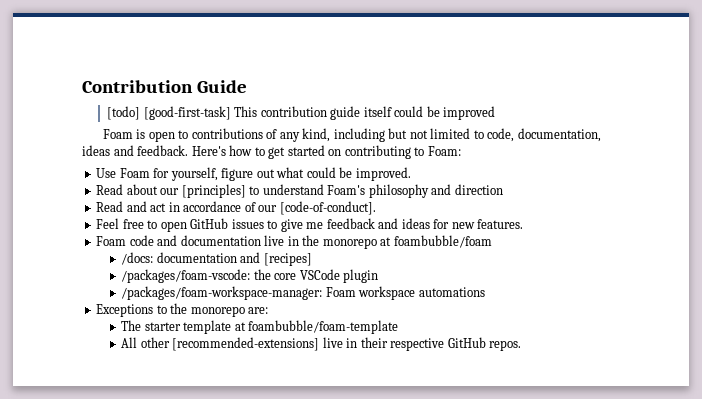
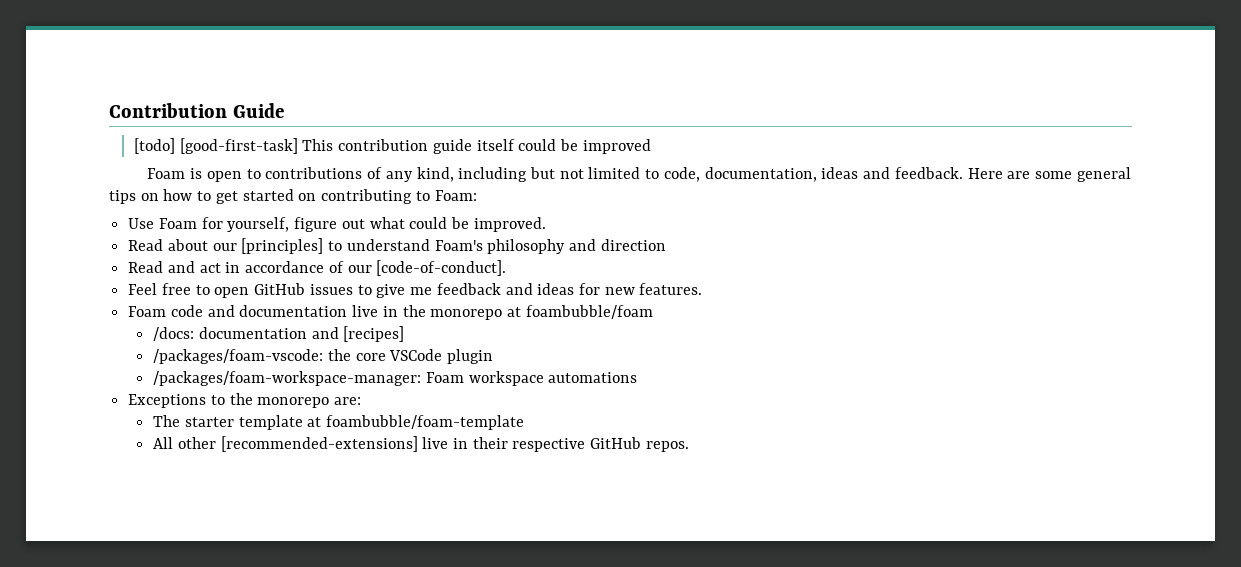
[191,146,226,156] Here's -> [967,167,1131,182] [109,190,159,204] Here are some general tips on

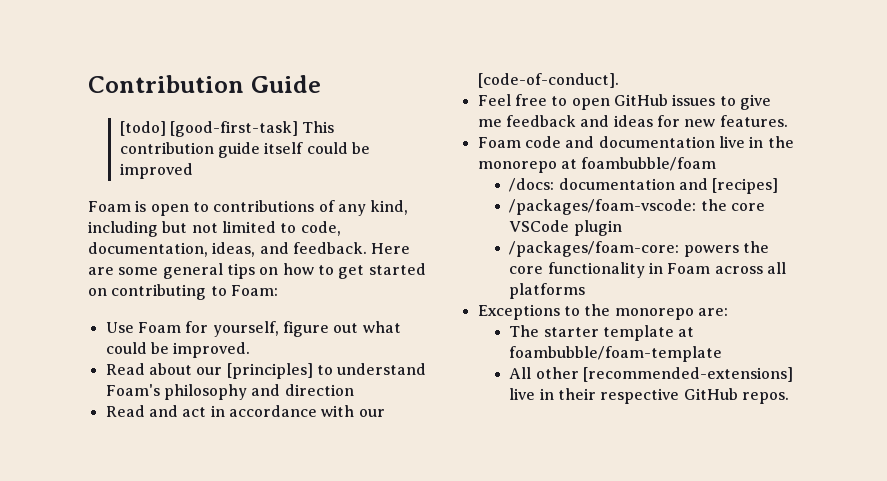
[821,167,859,179] ideas -> [212,242,256,257] ideas,
[328,261,344,273] of -> [321,405,355,417] with
[153,371,638,386] /packages/foam-workspace-manager: Foam workspace automations -> [509,241,769,257] [509,262,786,278] [509,283,586,299] /packages/foam-core: powers the core functionality in Foam across all platforms

